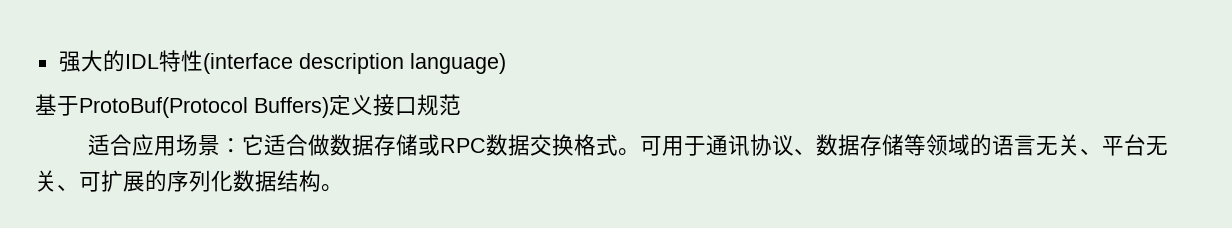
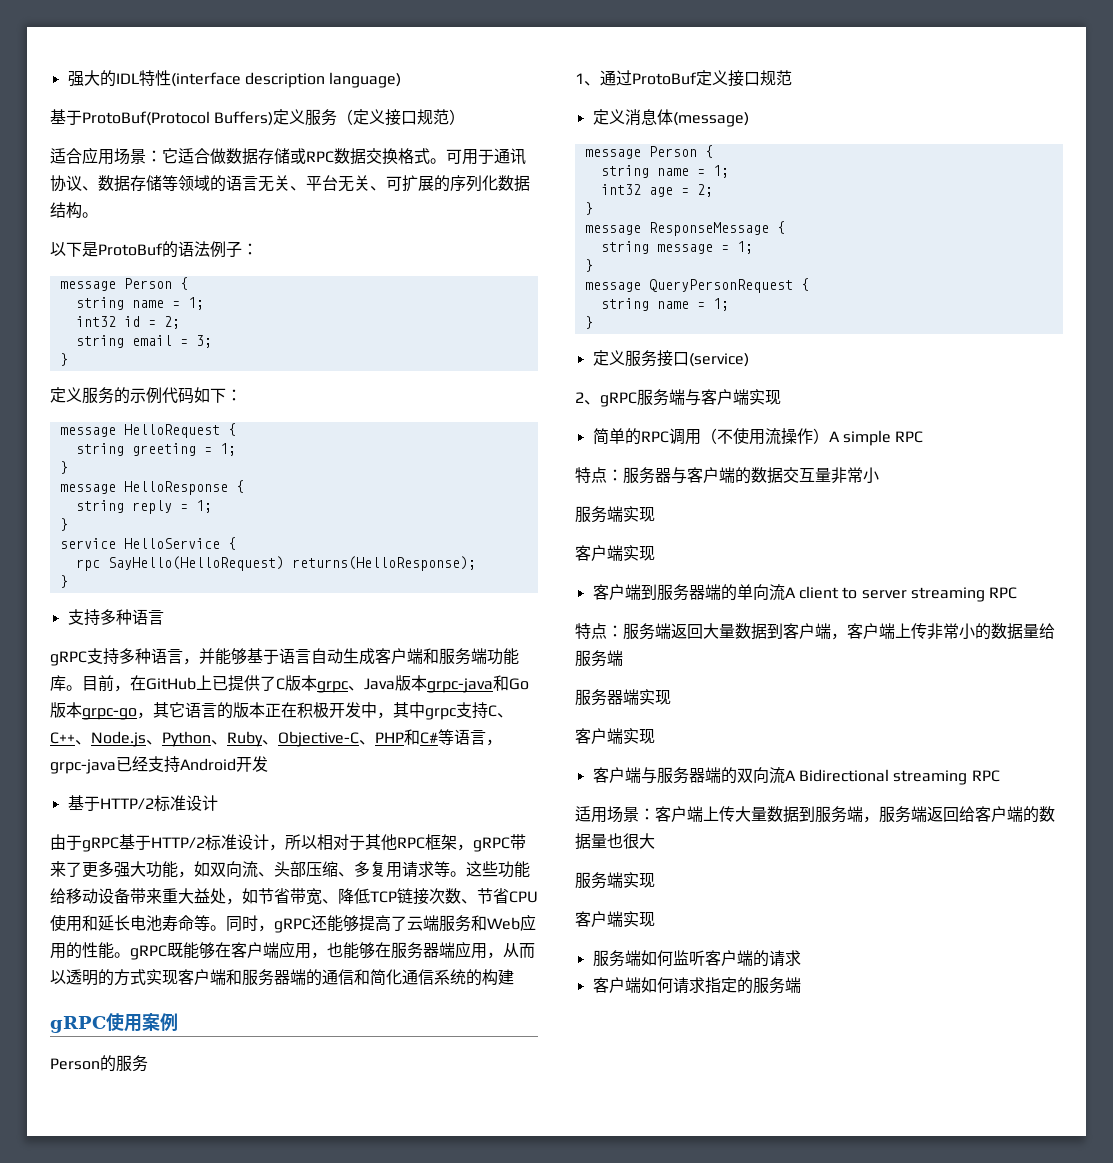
[373,94,461,116] 接口规范 -> [305,109,466,126] 服务（定义接口规范）
(343, 188) none -> [50,241,258,258] [59,277,188,291] [75,297,204,310] [75,316,180,329] [75,335,212,348] [59,353,68,366] [50,387,242,404] [59,423,236,438] [75,443,236,456] [59,461,68,474] [59,480,244,495] [75,500,212,514] [59,518,68,531] [59,537,236,550] [75,556,476,571] [59,575,68,588] [67,609,164,626] [50,648,519,666] [50,675,529,693] [50,702,513,720] [50,729,502,747] [50,756,268,774] [67,795,218,812] [50,834,526,852] [50,861,530,878] [50,888,538,905] [50,914,536,933] [50,941,535,960] [50,969,514,986] [50,1013,178,1033] [50,1055,148,1072] [575,70,792,87] [592,109,749,127] [584,145,713,159] [600,165,729,178] [600,184,713,197] [584,202,593,215] [584,221,785,236] [600,241,753,254] [584,259,593,272] [584,278,809,293] [600,298,729,311] [584,316,593,329] [592,350,749,367] [575,389,781,407] [592,428,924,446] [575,467,879,484] [575,506,655,523] [575,545,655,561] [592,584,1018,602] [575,623,1055,640] [575,650,623,667] [575,689,671,706] [575,728,655,744] [592,767,1000,785] [575,806,1055,823] [575,833,655,850] [575,872,655,889] [575,911,655,927] [592,950,801,967] [592,977,801,994] // 以下是ProtoBuf的语法例子： // message Person { // string name = 1; // int32 id = 2; // string email = 3; // } // 定义服务的示例代码如下： // message HelloRequest { // string greeting = 1; // } // message HelloResponse { // string reply = 1; // } // service HelloService { // rpc SayHello(HelloRequest) returns(HelloResponse); // } // 支持多种语言 // gRPC支持多种语言，并能够基于语言自动生成客户端和服务端功能库。目前，在GitHub上已提供了C版本grpc、Java版本grpc-java和Go版本grpc-go，其它语言的版本正在积极开发中，其中grpc支持C、C++、Node.js、Python、Ruby、Objective-C、PHP和C#等语言，grpc-java已经支持Android开发 // 基于HTTP/2标准设计 // 由于gRPC基于HTTP/2标准设计，所以相对于其他RPC框架，gRPC带来了更多强大功能，如双向流、头部压缩、多复用请求等。这些功能给移动设备带来重大益处，如节省带宽、降低TCP链接次数、节省CPU使用和延长电池寿命等。同时，gRPC还能够提高了云端服务和Web应用的性能。gRPC既能够在客户端应用，也能够在服务器端应用，从而以透明的方式实现客户端和服务器端的通信和简化通信系统的构建 // gRPC使用案例 // Person的服务 // 1、通过ProtoBuf定义接口规范 // 定义消息体(message) // message Person { // string name = 1; // int32 age = 2; // } // message ResponseMessage { // string message = 1; // } // message QueryPersonRequest { // string name = 1; // } // 定义服务接口(service) // 2、gRPC服务端与客户端实现 // 简单的RPC调用（不使用流操作）A simple RPC // 特点：服务器与客户端的数据交互量非常小 // 服务端实现 // 客户端实现 // 客户端到服务器端的单向流A client to server streaming RPC // 特点：服务端返回大量数据到客户端，客户端上传非常小的数据量给服务端 // 服务器端实现 // 客户端实现 // 客户端与服务器端的双向流A Bidirectional streaming RPC // 适用场景：客户端上传大量数据到服务端，服务端返回给客户端的数据量也很大 // 服务端实现 // 客户端实现 // 服务端如何监听客户端的请求 // 客户端如何请求指定的服务端

